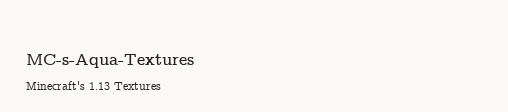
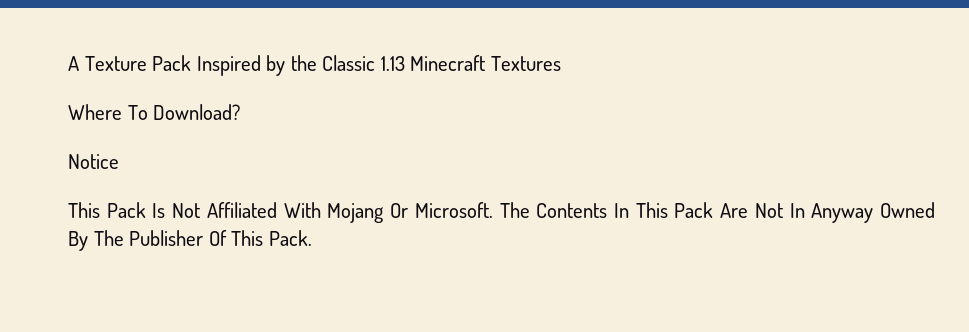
[26,54,194,68] [26,81,161,90] MC-s-Aqua-Textures // Minecraft's 1.13 Textures -> [68,55,561,76] [68,104,241,120] [68,154,119,169] [68,202,935,223] [68,230,312,251] A Texture Pack Inspired by the Classic 1.13 Minecraft Textures // Where To Download? // Notice // This Pack Is Not Affiliated With Mojang Or Microsoft. The Contents In This Pack Are Not In Anyway Owned By The Publisher Of This Pack.

